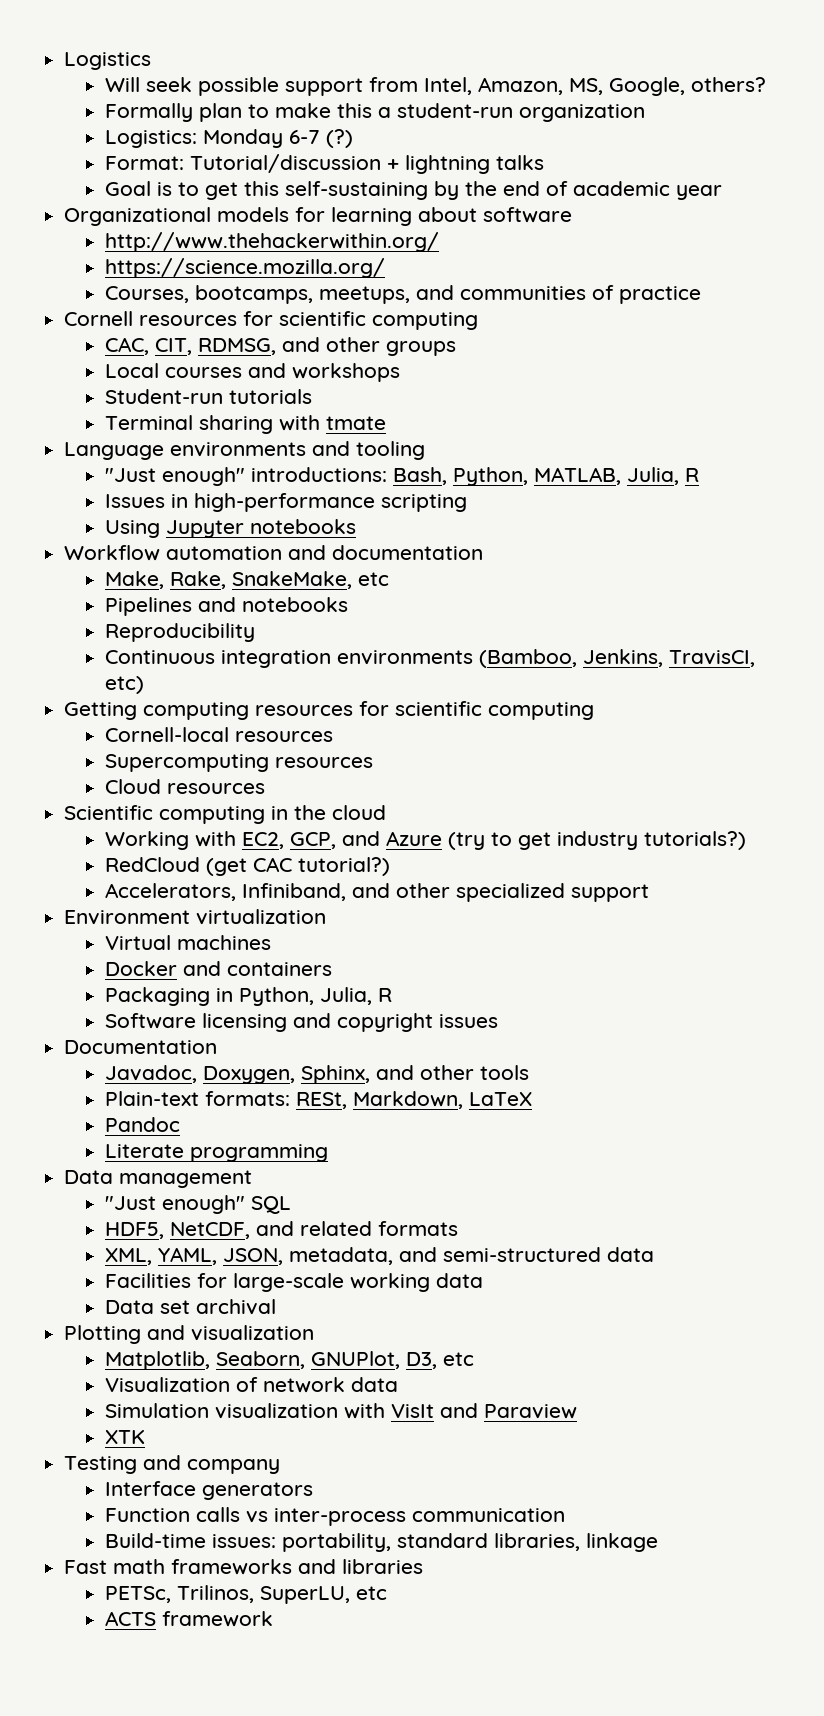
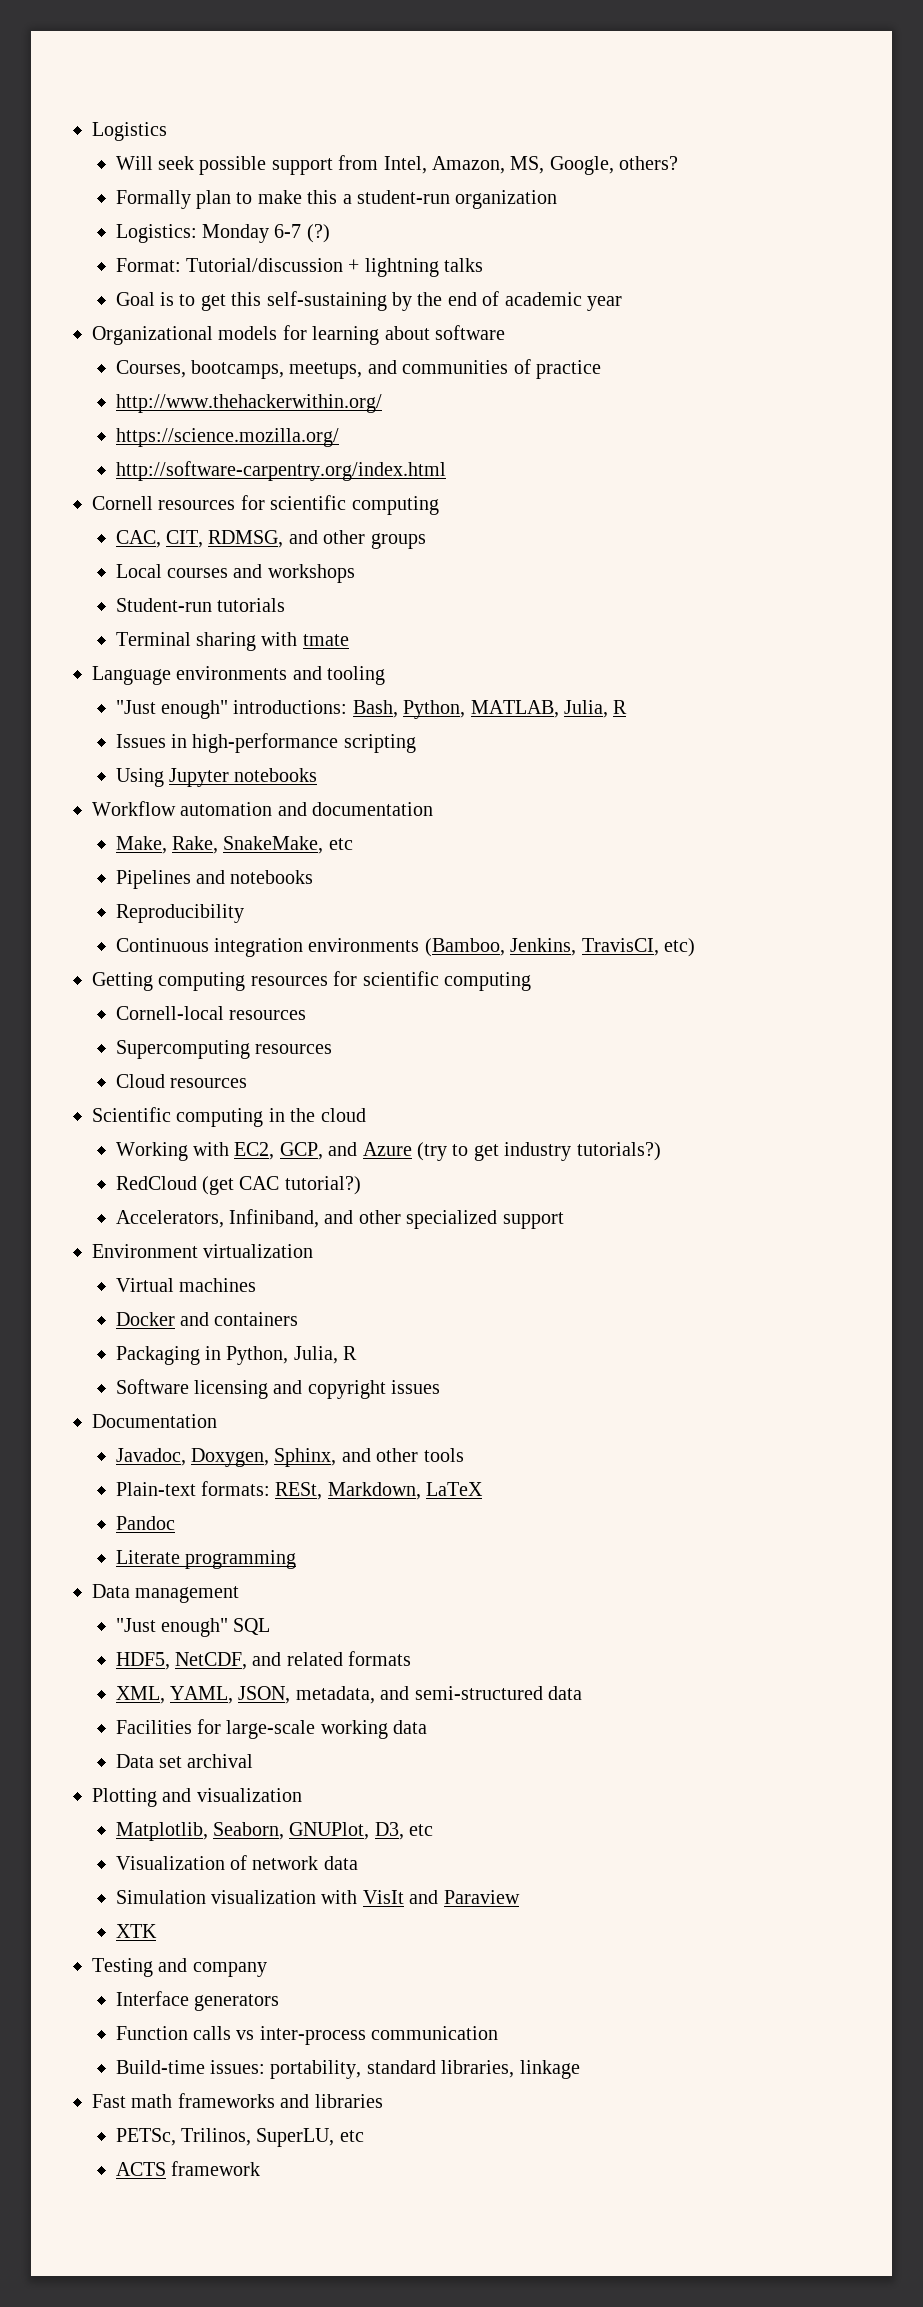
[105,232,440,252] [105,258,386,278] // http://www.thehackerwithin.org/ // https://science.mozilla.org/ -> (505, 332) none
(702, 295) none -> [115,394,382,413] [115,428,339,447] [115,461,446,481] // http://www.thehackerwithin.org/ // https://science.mozilla.org/ // http://software-carpentry.org/index.html

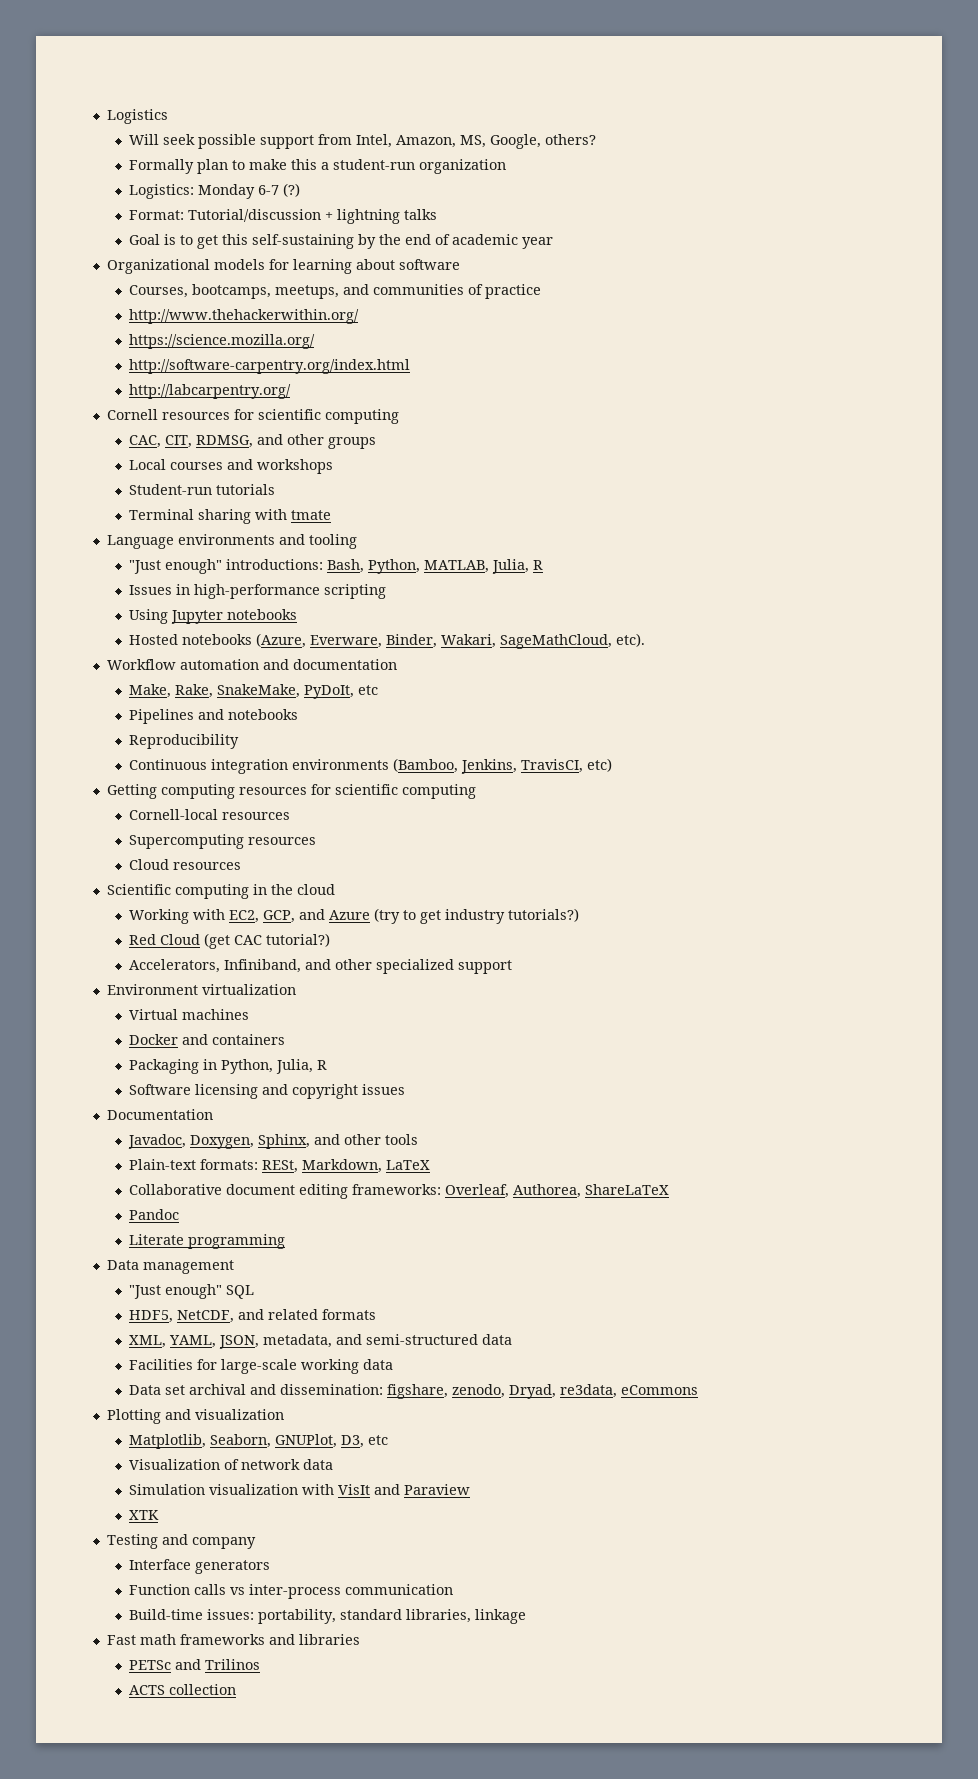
(446, 471) none -> [129,384,292,399] // http://labcarpentry.org/
(318, 775) none -> [129,633,646,649] // Hosted notebooks (Azure, Everware, Binder, Wakari, SageMathCloud, etc).
(324, 845) none -> [304,685,355,699] PyDoIt,
[115,1176,197,1190] RedCloud -> [129,934,201,945] Red Cloud
(484, 1489) none -> [129,1184,670,1199] // Collaborative document editing frameworks: Overleaf, Authorea, ShareLaTeX
(254, 1761) none -> [250,1384,699,1399] and dissemination: figshare, zenodo, Dryad, re3data, eCommons
[115,2128,364,2147] PETSc, Trilinos, SuperLU, etc -> [129,1659,261,1670] PETSc and Trilinos
[170,2161,260,2176] framework -> [169,1684,237,1695] collection

